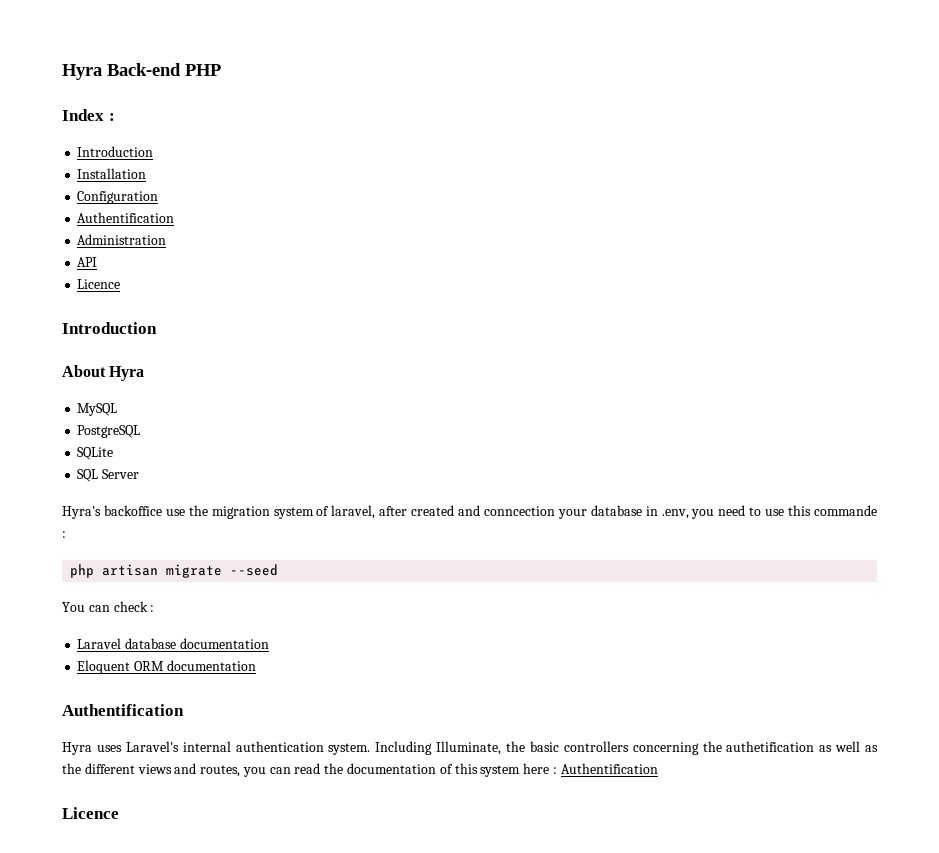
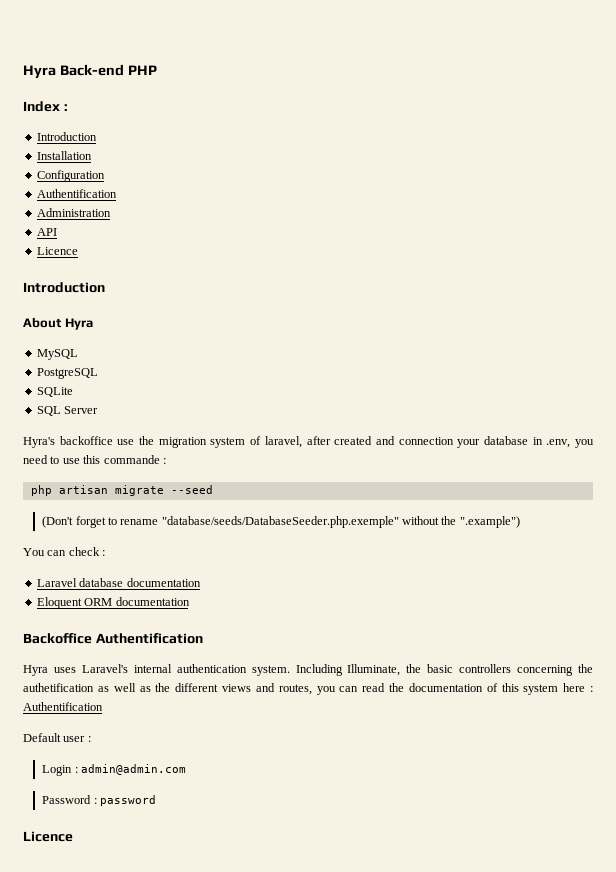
[483,506,555,516] conncection -> [398,437,454,445] connection
(279, 570) none -> [42,516,520,528] // (Don't forget to rename "database/seeds/DatabaseSeeder.php.exemple" without the ".example")
(256, 665) none -> [23,633,92,644] Backoffice
(658, 768) none -> [23,733,91,742] [42,764,186,776] [42,795,156,806] // Default user : // Login : admin@admin.com // Password : password

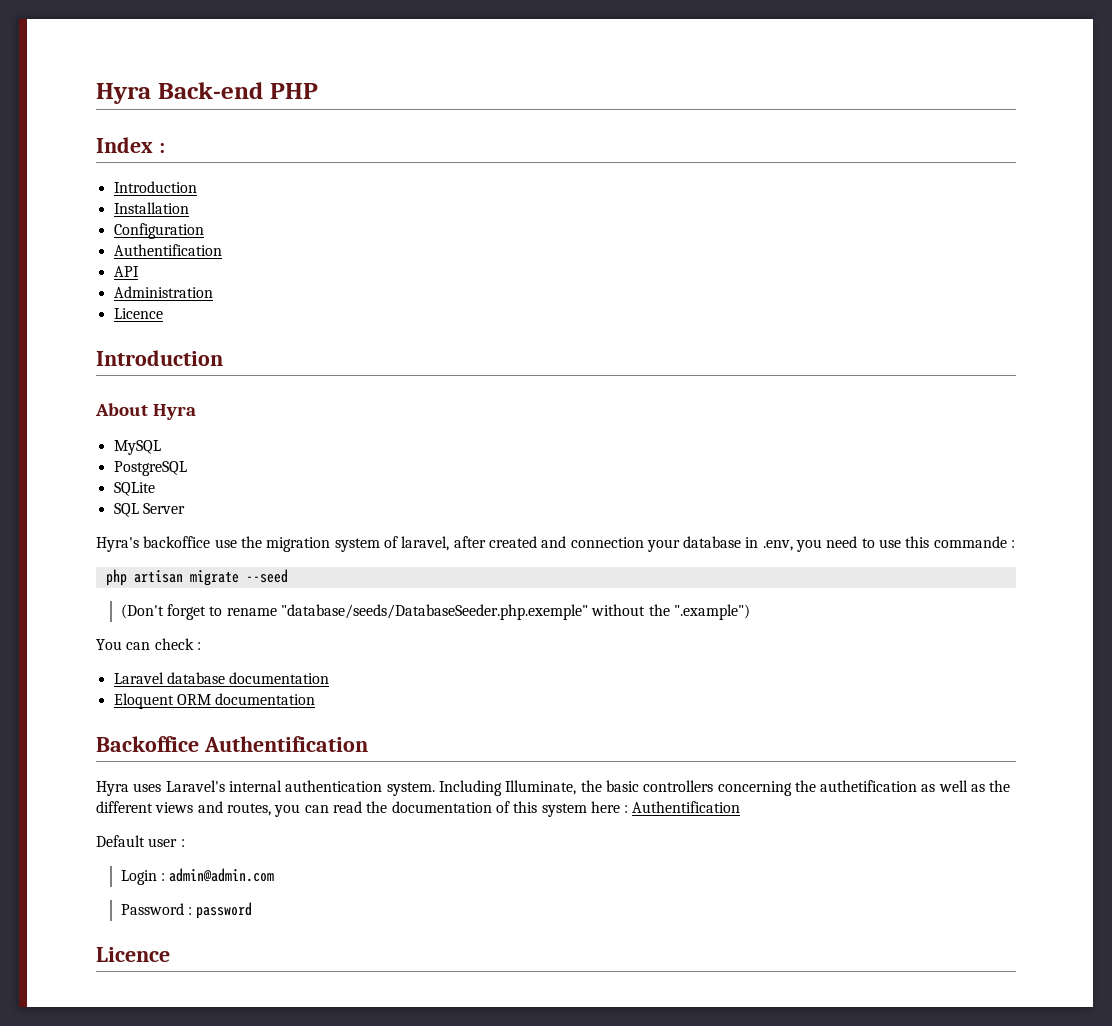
(117, 193) none -> [113,266,139,277] // API
[36,228,57,236] // API -> (213, 292) none

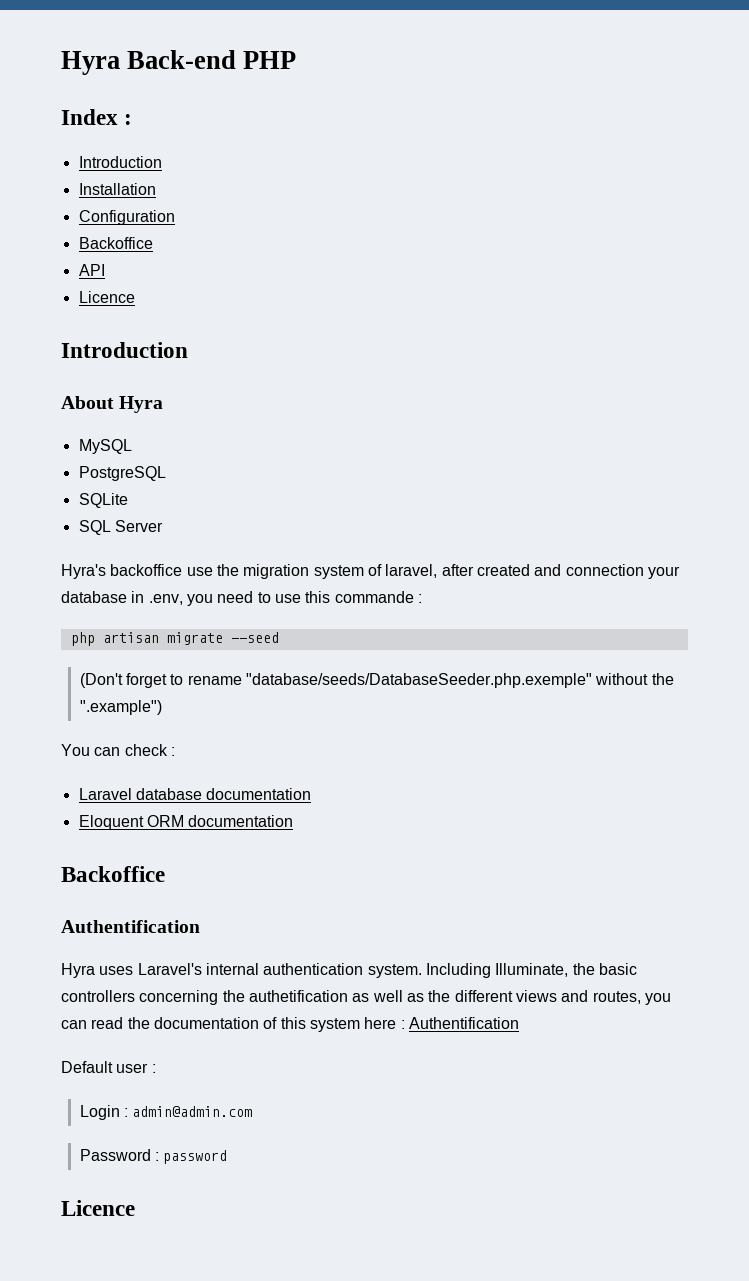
[113,244,222,256] Authentification -> [78,237,153,249] Backoffice
[113,286,213,298] // Administration -> (105, 270) none
(199, 744) none -> (165, 874) //

